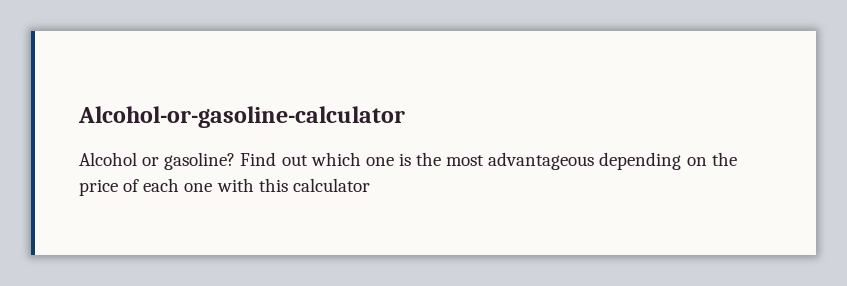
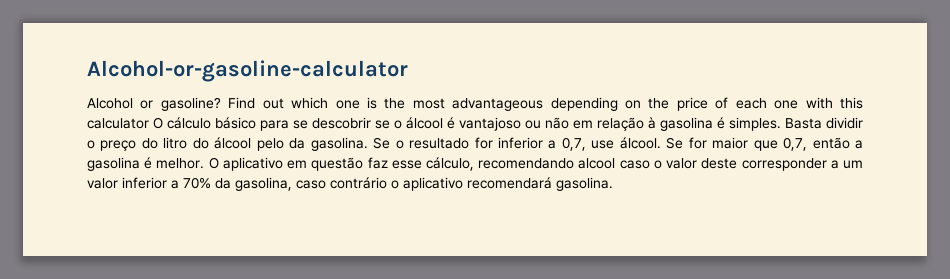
(370, 185) none -> [153,117,863,131] [87,137,864,151] [87,157,863,171] [87,177,613,191] O cálculo básico para se descobrir se o álcool é vantajoso ou não em relação à gasolina é simples. Basta dividir o preço do litro do álcool pelo da gasolina. Se o resultado for inferior a 0,7, use álcool. Se for maior que 0,7, então a gasolina é melhor. O aplicativo em questão faz esse cálculo, recomendando alcool caso o valor deste corresponder a um valor inferior a 70% da gasolina, caso contrário o aplicativo recomendará gasolina.

